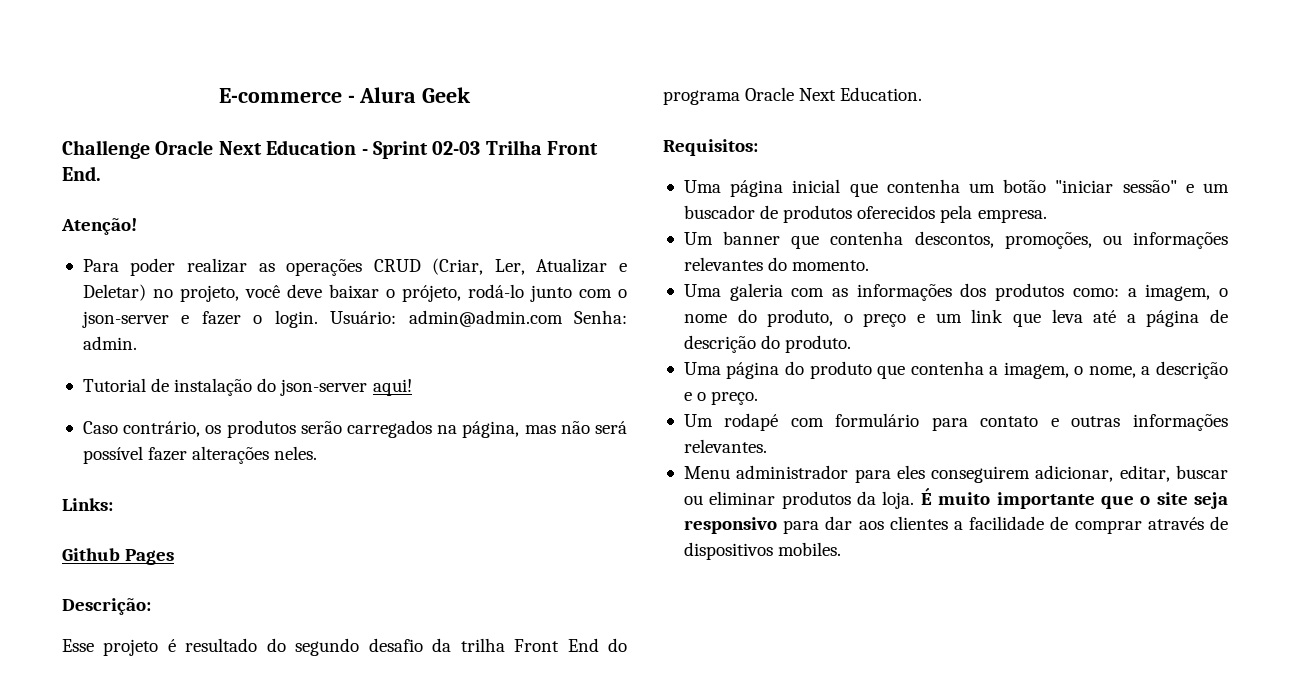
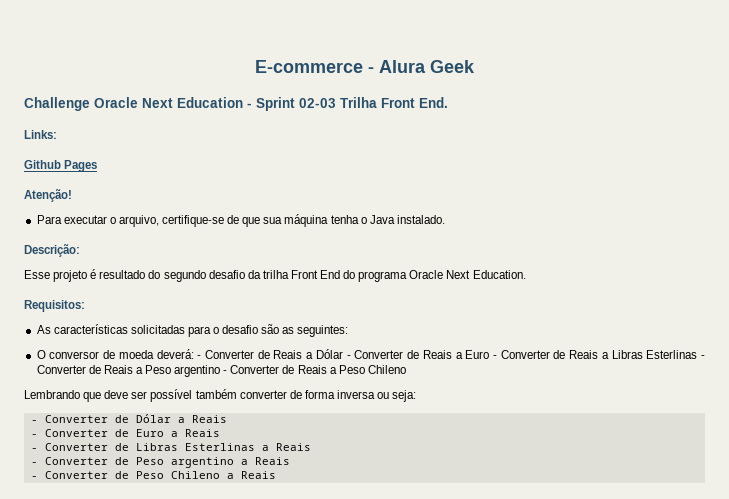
[61,218,137,235] [82,258,627,276] [82,284,627,302] [81,310,627,328] [82,336,137,350] [82,378,412,396] [82,420,628,438] [82,446,318,464] [62,498,113,511] [62,548,175,565] Atenção! // Para poder realizar as operações CRUD (Criar, Ler, Atualizar e Deletar) no projeto, você deve baixar o prójeto, rodá-lo junto com o json-server e fazer o login. Usuário: admin@admin.com Senha: admin. // Tutorial de instalação do json-server aqui! // Caso contrário, os produtos serão carregados na página, mas não será possível fazer alterações neles. // Links: // Github Pages -> [24,130,57,139] [24,160,98,172] [24,189,72,202] [36,214,445,227] Links: // Github Pages // Atenção! // Para executar o arquivo, certifique-se de que sua máquina tenha o Java instalado.
[683,179,1229,197] [683,205,1047,223] [683,231,1228,249] [683,257,870,271] [683,283,1228,301] [683,309,1229,327] [683,335,852,353] [683,361,1228,379] [683,391,759,405] [683,413,1228,431] [683,439,767,453] [683,465,1228,483] [683,488,1228,509] [683,516,1229,534] [683,542,842,560] Uma página inicial que contenha um botão "iniciar sessão" e um buscador de produtos oferecidos pela empresa. // Um banner que contenha descontos, promoções, ou informações relevantes do momento. // Uma galeria com as informações dos produtos como: a imagem, o nome do produto, o preço e um link que leva até a página de descrição do produto. // Uma página do produto que contenha a imagem, o nome, a descrição e o preço. // Um rodapé com formulário para contato e outras informações relevantes. // Menu administrador para eles conseguirem adicionar, editar, buscar ou eliminar produtos da loja. É muito importante que o site seja responsivo para dar aos clientes a facilidade de comprar através de dispositivos mobiles. -> [36,324,349,337] [36,349,706,359] [36,365,406,377] [24,389,417,402] [30,414,227,423] [30,429,220,437] [30,443,311,451] [30,457,290,468] [30,471,276,479] As características solicitadas para o desafio são as seguintes: // O conversor de moeda deverá: - Converter de Reais a Dólar - Converter de Reais a Euro - Converter de Reais a Libras Esterlinas - Converter de Reais a Peso argentino - Converter de Reais a Peso Chileno // Lembrando que deve ser possível também converter de forma inversa ou seja: // - Converter de Dólar a Reais // - Converter de Euro a Reais // - Converter de Libras Esterlinas a Reais // - Converter de Peso argentino a Reais // - Converter de Peso Chileno a Reais

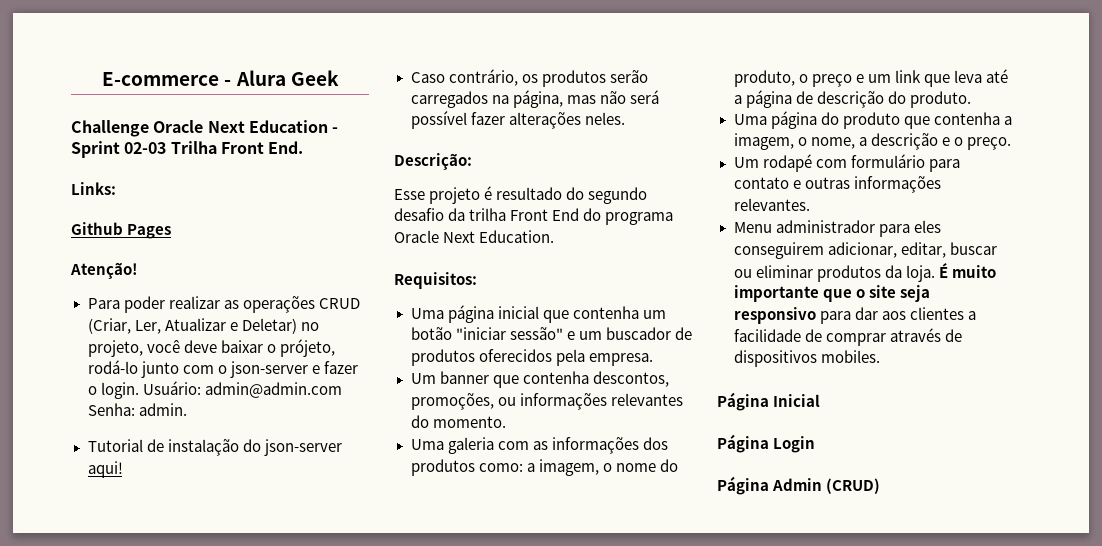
[63,214,445,227] executar o arquivo, certifique-se de que sua máquina tenha o Java instalado. -> [123,296,360,313] [87,318,319,334] [87,339,335,357] [87,360,358,378] [87,381,342,399] [87,403,187,416] [87,439,342,456] [87,461,123,478] [410,69,648,87] [410,90,659,108] [410,111,625,129] poder realizar as operações CRUD (Criar, Ler, Atualizar e Deletar) no projeto, você deve baixar o prójeto, rodá-lo junto com o json-server e fazer o login. Usuário: admin@admin.com Senha: admin. // Tutorial de instalação do json-server aqui! // Caso contrário, os produtos serão carregados na página, mas não será possível fazer alterações neles.
[36,324,349,337] [36,349,706,359] [36,365,406,377] [24,389,417,402] [30,414,227,423] [30,429,220,437] [30,443,311,451] [30,457,290,468] [30,471,276,479] As características solicitadas para o desafio são as seguintes: // O conversor de moeda deverá: - Converter de Reais a Dólar - Converter de Reais a Euro - Converter de Reais a Libras Esterlinas - Converter de Reais a Peso argentino - Converter de Reais a Peso Chileno // Lembrando que deve ser possível também converter de forma inversa ou seja: // - Converter de Dólar a Reais // - Converter de Euro a Reais // - Converter de Libras Esterlinas a Reais // - Converter de Peso argentino a Reais // - Converter de Peso Chileno a Reais -> [410,305,666,323] [410,327,692,340] [410,349,653,366] [410,371,669,388] [410,393,683,410] [410,415,506,428] [410,437,668,454] [410,459,678,476] [733,69,1008,87] [733,90,971,108] [733,111,1012,129] [733,133,1011,150] [733,154,960,172] [733,176,941,193] [733,198,810,211] [733,220,941,237] [733,242,997,259] [733,263,996,282] [733,285,930,302] [733,307,976,324] [733,328,962,346] [733,350,880,367] [717,392,821,411] [717,434,816,453] [717,476,881,495] Uma página inicial que contenha um botão "iniciar sessão" e um buscador de produtos oferecidos pela empresa. // Um banner que contenha descontos, promoções, ou informações relevantes do momento. // Uma galeria com as informações dos produtos como: a imagem, o nome do produto, o preço e um link que leva até a página de descrição do produto. // Uma página do produto que contenha a imagem, o nome, a descrição e o preço. // Um rodapé com formulário para contato e outras informações relevantes. // Menu administrador para eles conseguirem adicionar, editar, buscar ou eliminar produtos da loja. É muito importante que o site seja responsivo para dar aos clientes a facilidade de comprar através de dispositivos mobiles. // Página Inicial // Página Login // Página Admin (CRUD)

